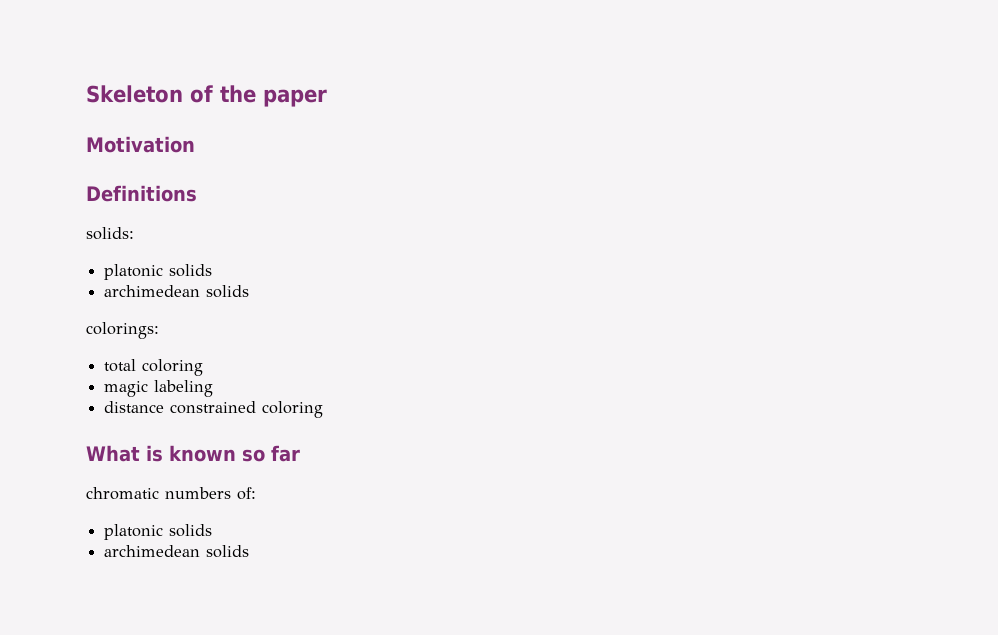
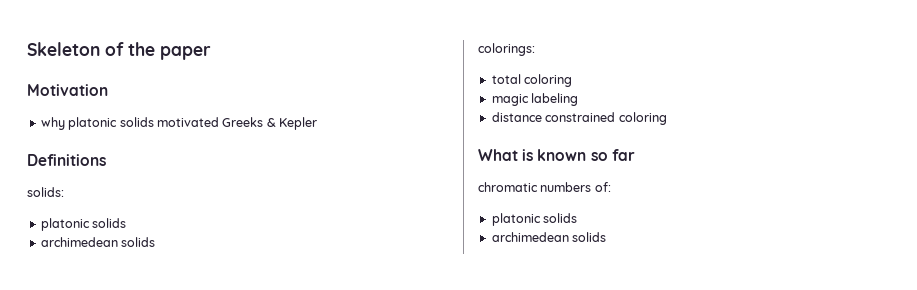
(195, 144) none -> [40,117,317,130] // why platonic solids motivated Greeks & Kepler

